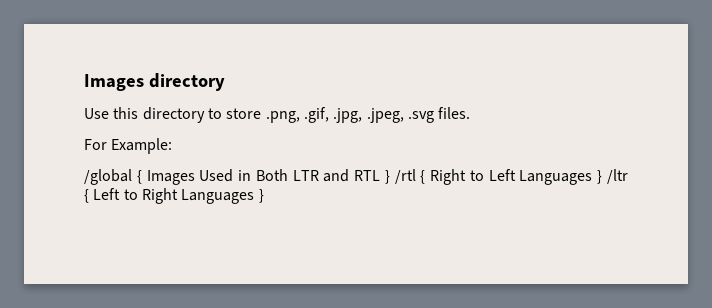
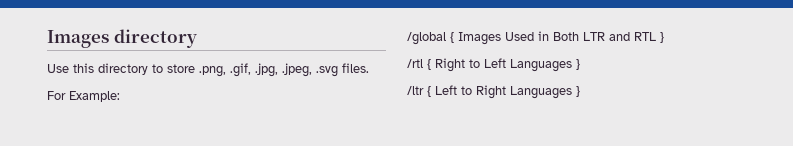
(390, 177) none -> (664, 37) //
(603, 177) none -> (580, 64) //

